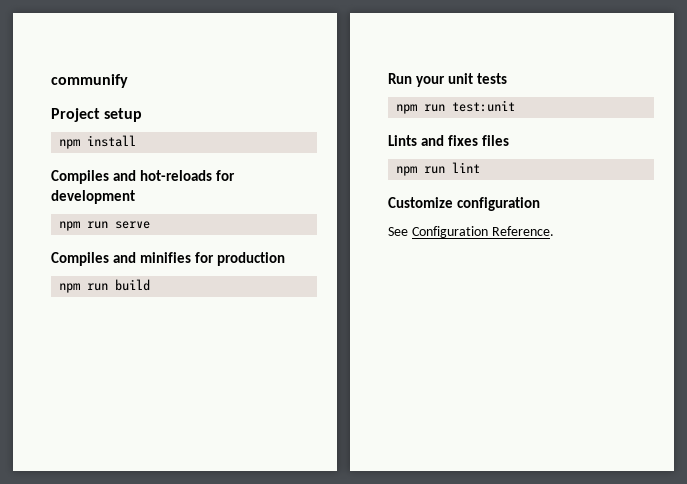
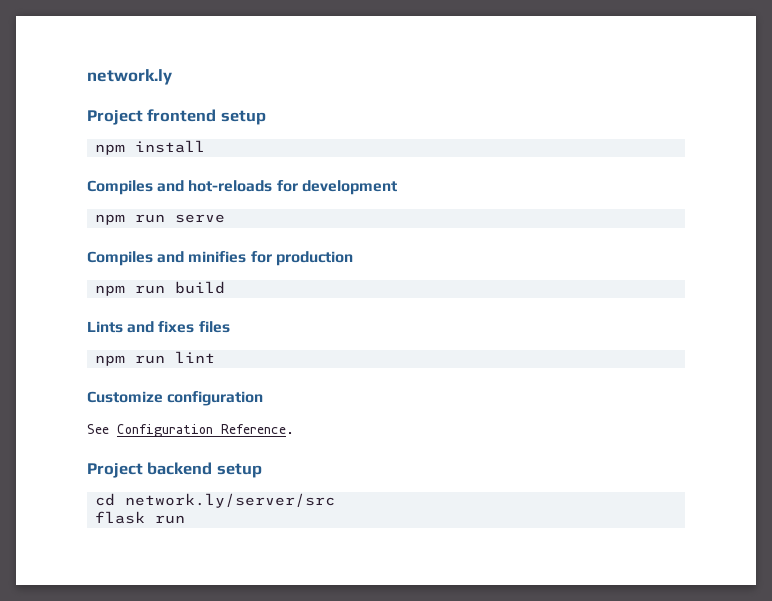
[51,74,128,88] [51,108,100,122] communify // Project -> [87,69,172,85] [87,109,217,125] network.ly // Project frontend
[388,73,507,87] [396,100,516,114] // Run your unit tests // npm run test:unit -> (226, 287) none
(554, 231) none -> [87,462,262,478] [95,493,336,508] [95,511,186,524] // Project backend setup // cd network.ly/server/src // flask run

